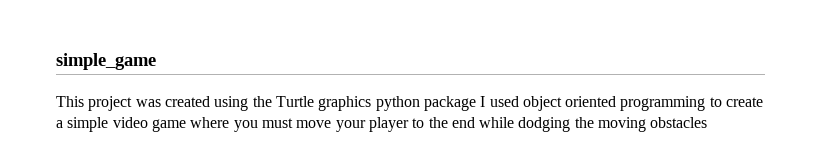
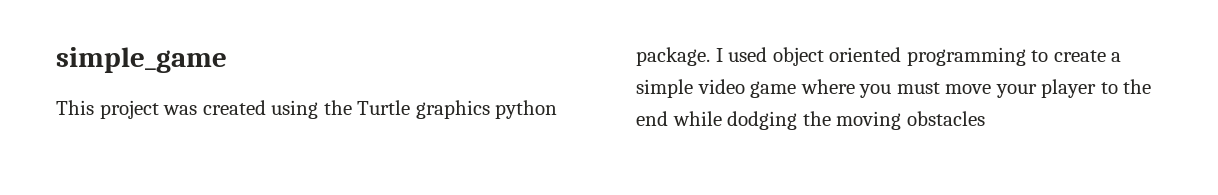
[423,96,476,111] package -> [636,47,710,66] package.

